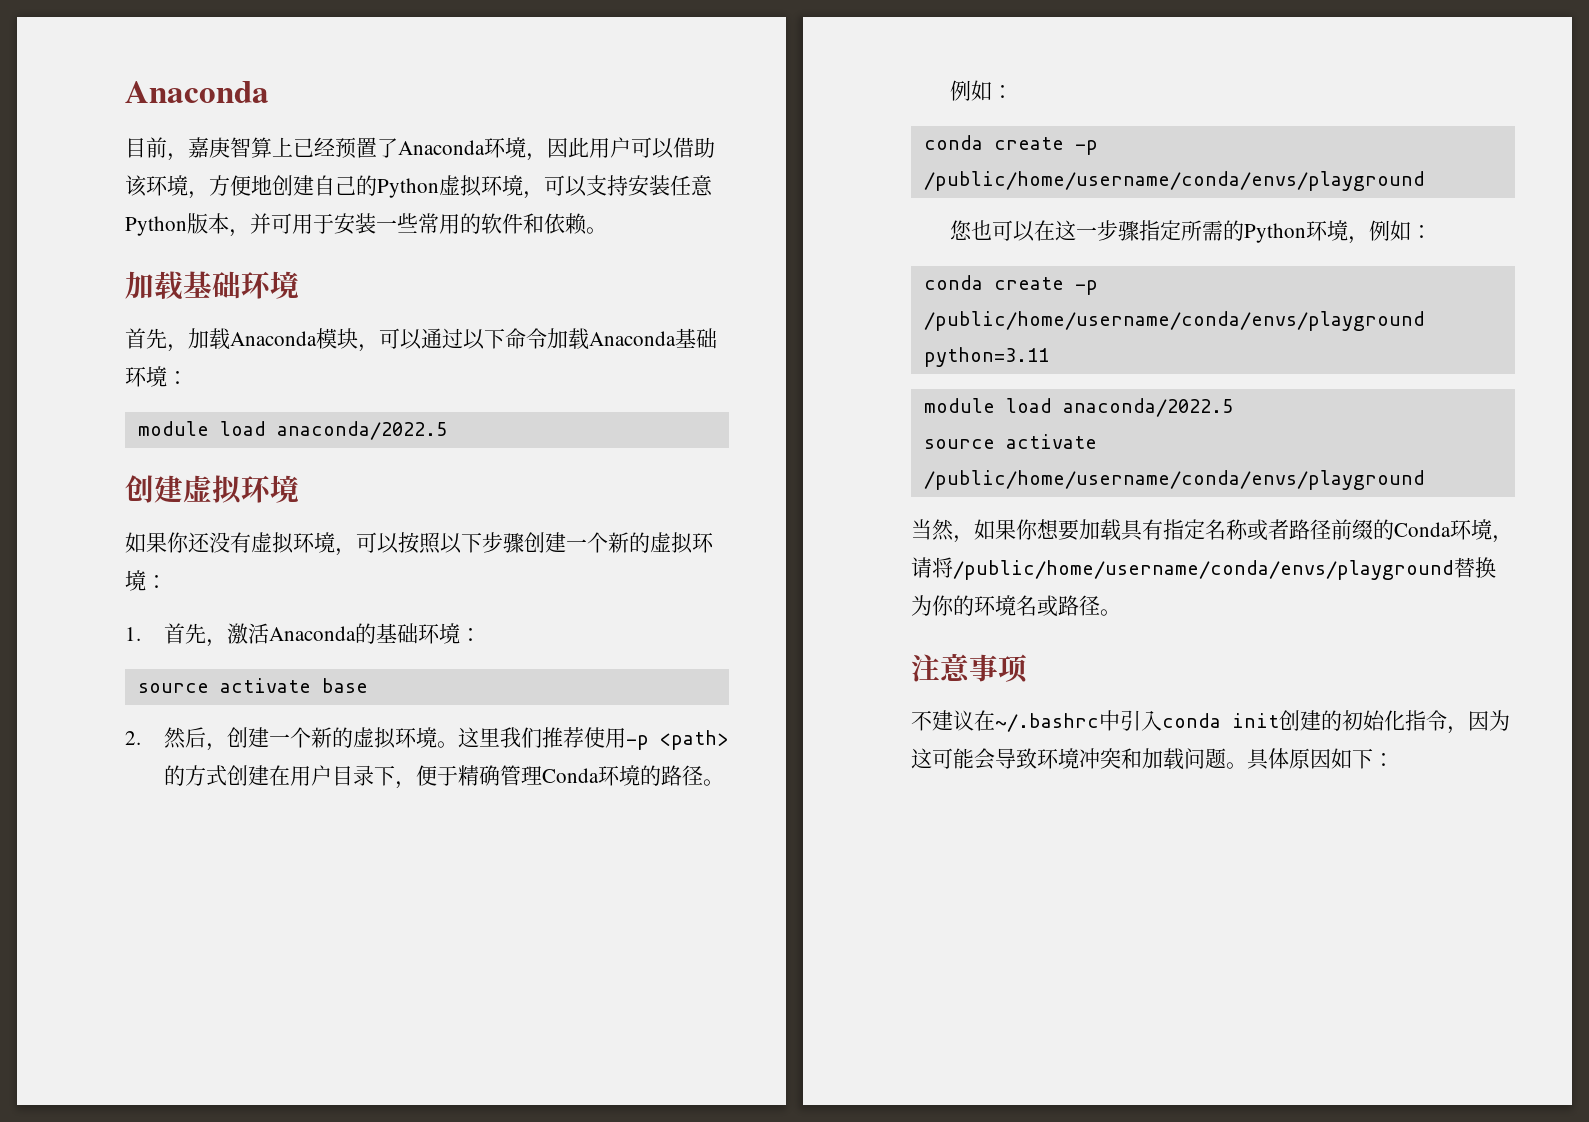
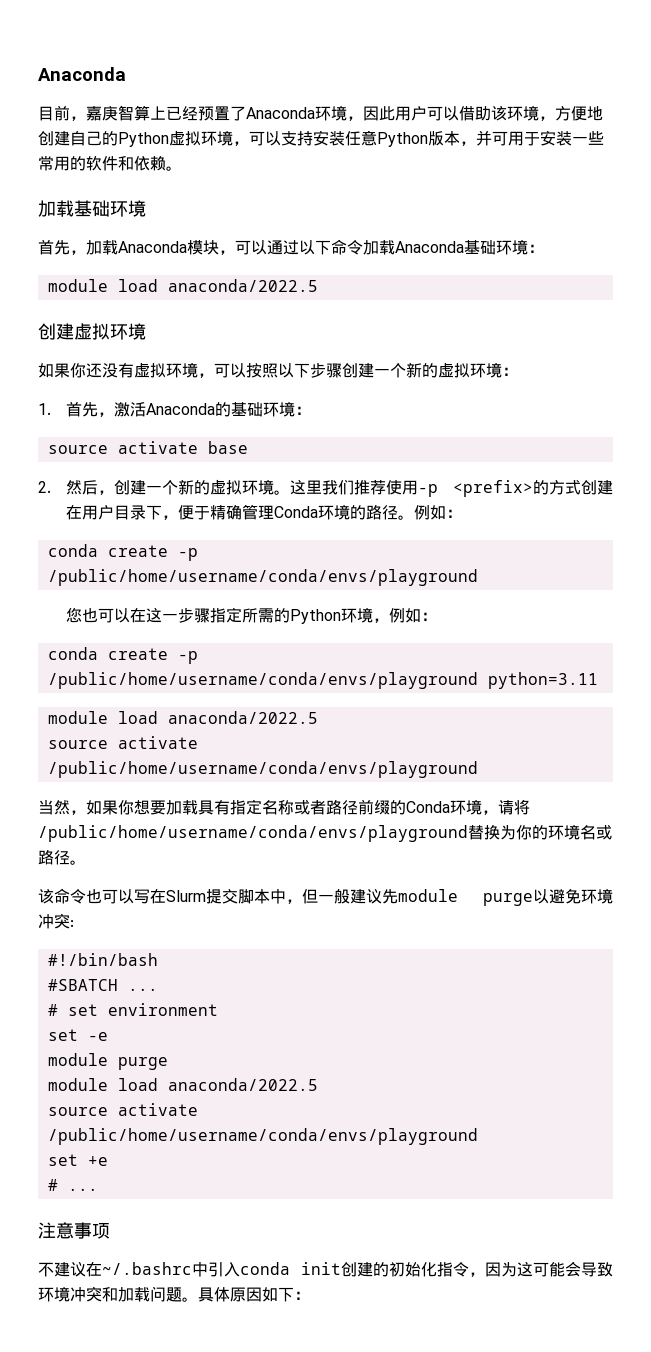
[660,730,729,750] <path> -> [453,480,533,497] <prefix>
(1121, 612) none -> [38,888,613,906] [38,913,74,929] [47,953,158,966] [47,979,158,991] [47,1003,218,1016] [47,1029,108,1041] [47,1053,168,1070] [47,1078,318,1091] [47,1103,198,1116] [47,1128,478,1145] [47,1154,108,1166] [47,1179,98,1191] // 该命令也可以写在Slurm提交脚本中，但一般建议先module purge以避免环境冲突: // #!/bin/bash // #SBATCH ... // # set environment // set -e // module purge // module load anaconda/2022.5 // source activate /public/home/username/conda/envs/playground // set +e // # ...

